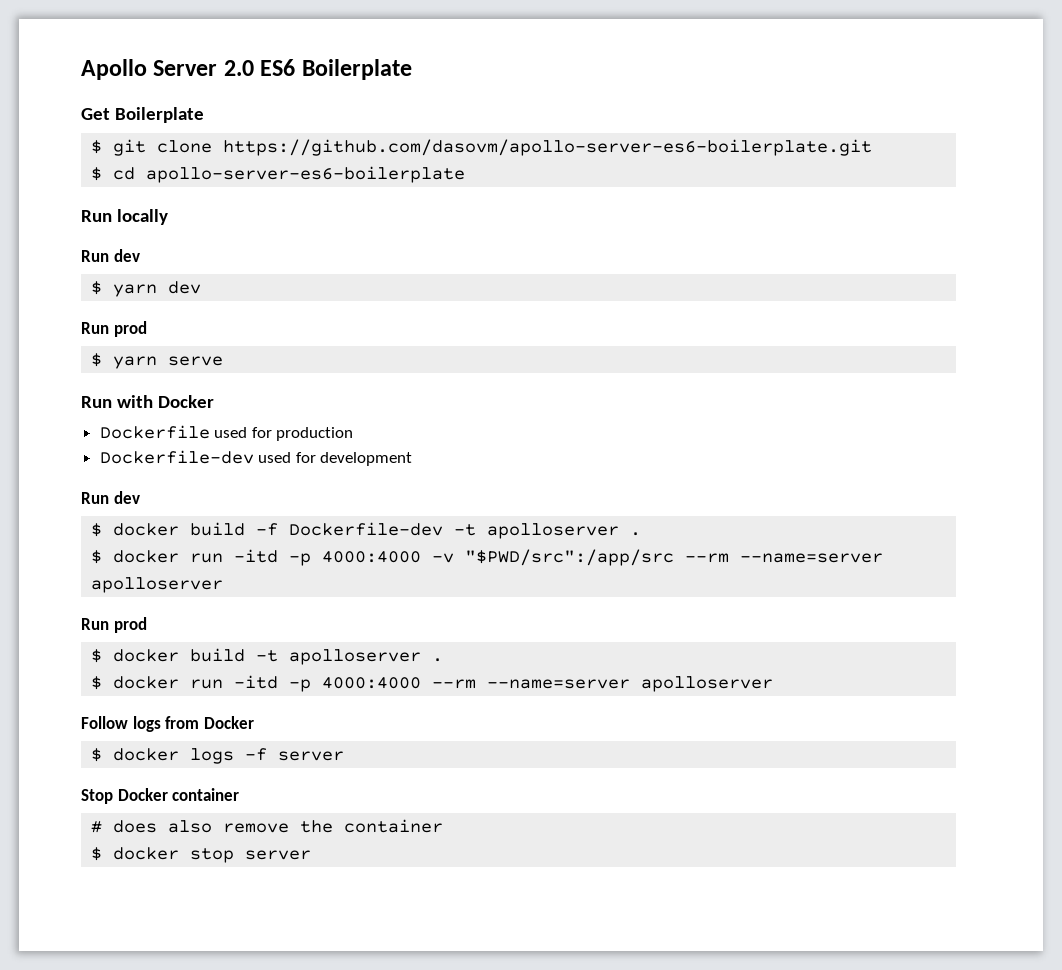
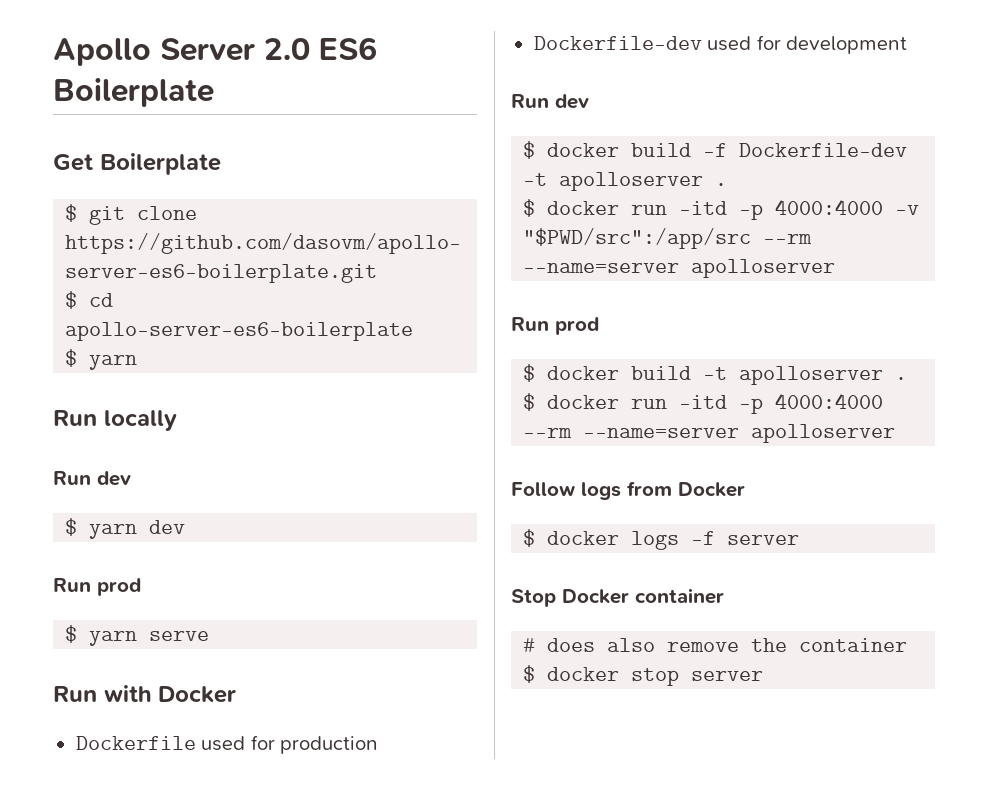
(466, 174) none -> [65,349,138,370] // $ yarn

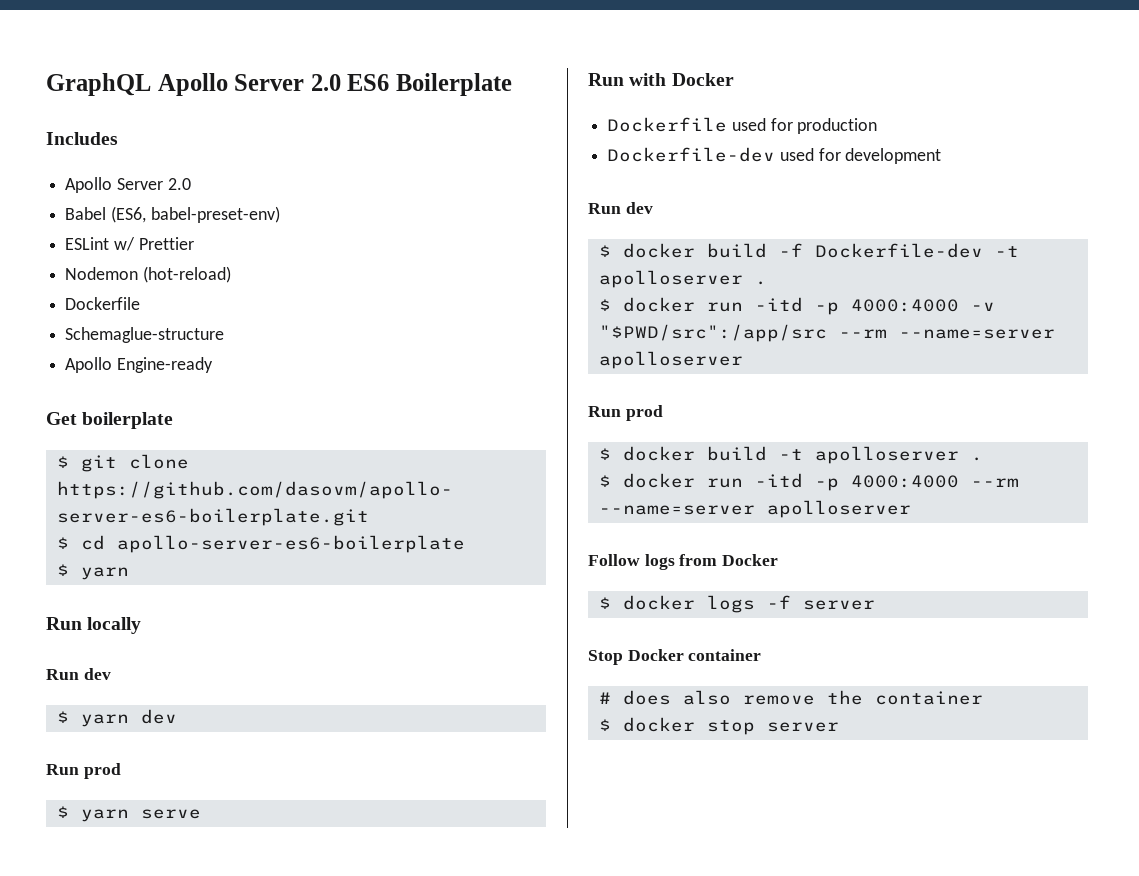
(53, 52) none -> [46,73,151,96] GraphQL
(214, 92) none -> [46,132,118,145] [65,177,191,193] [65,206,280,223] [65,237,194,251] [65,266,231,283] [65,297,141,310] [65,327,225,343] [65,357,213,373] // Includes // Apollo Server 2.0 // Babel (ES6, babel-preset-env) // ESLint w/ Prettier // Nodemon (hot-reload) // Dockerfile // Schemaglue-structure // Apollo Engine-ready
[100,153,221,175] Boilerplate -> [82,412,174,429] boilerplate

